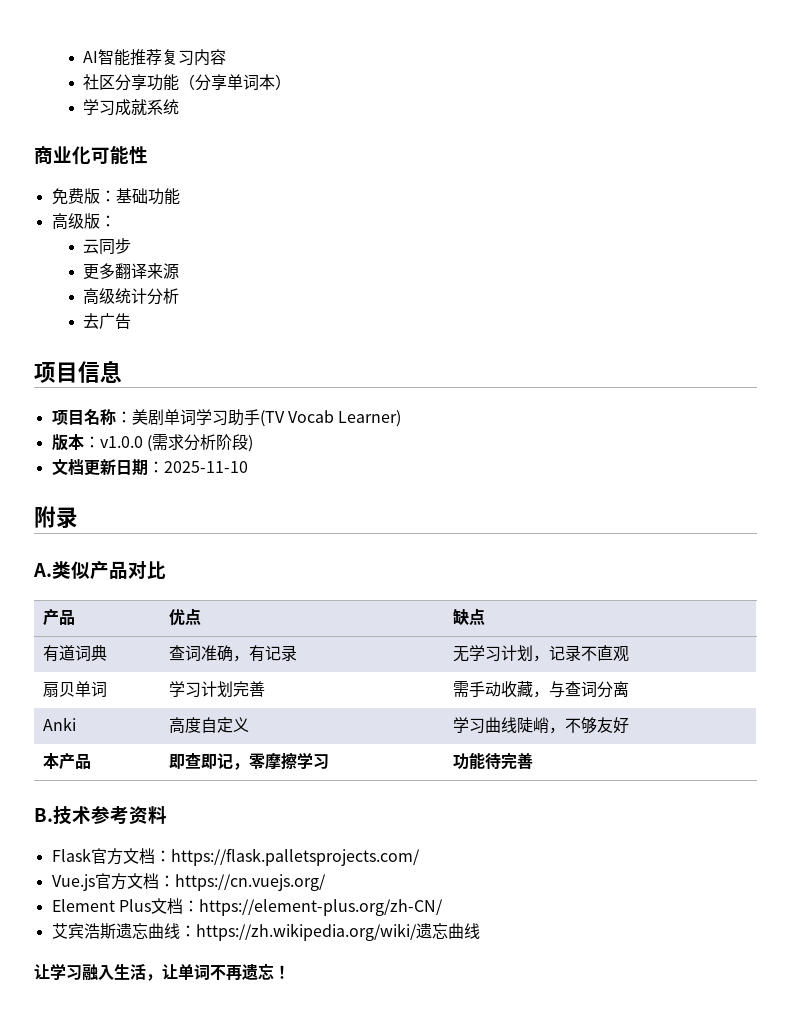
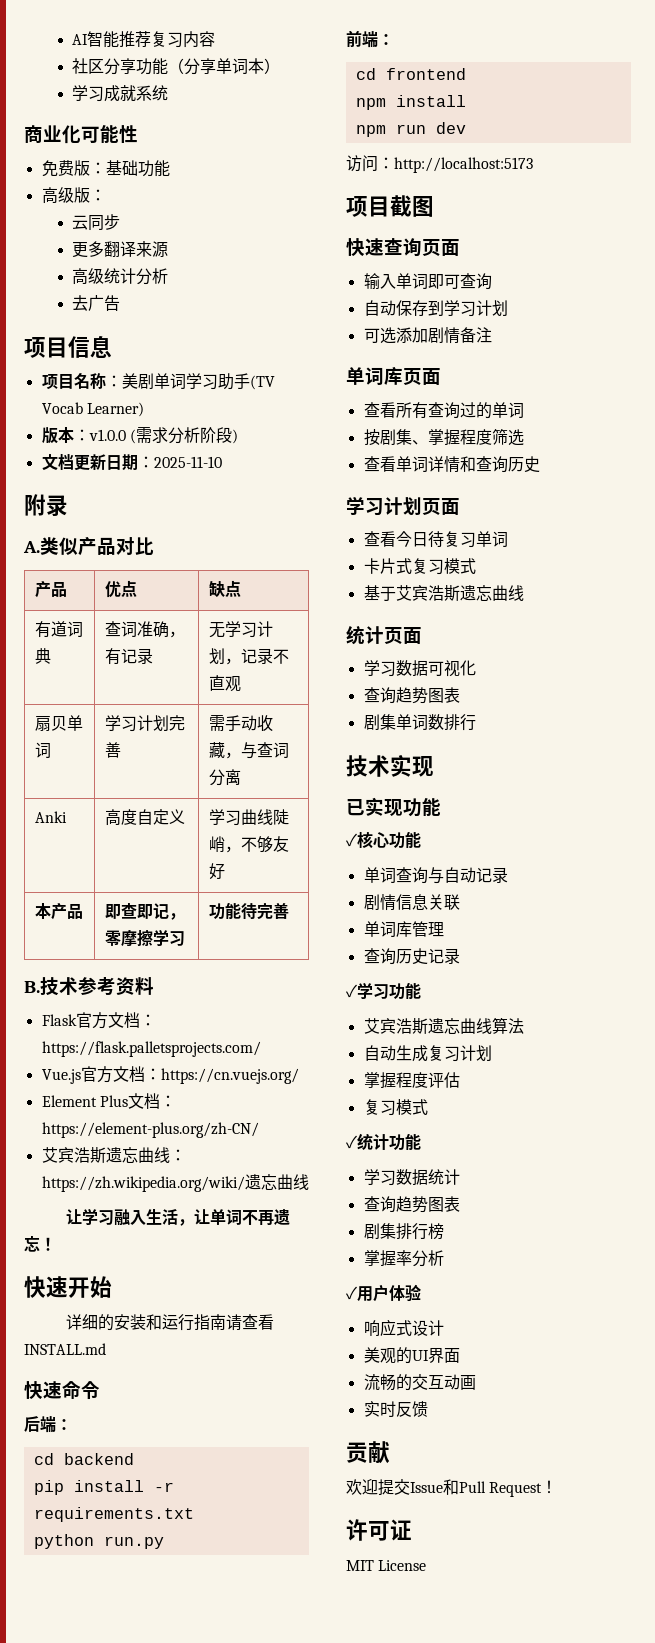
(290, 972) none -> [24,1276,112,1298] [65,1314,274,1331] [24,1343,106,1355] [24,1381,100,1400] [24,1416,72,1433] [33,1453,134,1465] [33,1480,174,1495] [33,1507,194,1522] [33,1534,164,1549] [346,30,394,48] [355,68,466,80] [355,95,466,110] [355,122,466,137] [346,155,533,173] [346,195,434,217] [346,238,460,257] [363,273,492,290] [363,300,508,317] [363,327,492,344] [346,367,441,385] [363,402,524,419] [363,428,524,446] [363,456,540,473] [346,496,460,516] [363,531,508,548] [363,558,476,575] [363,585,524,601] [346,625,422,645] [363,660,476,677] [363,687,460,704] [363,714,476,731] [346,754,434,777] [346,797,441,817] [346,831,421,849] [363,867,508,884] [363,894,460,911] [363,921,444,937] [363,948,460,965] [346,982,421,1000] [363,1017,524,1034] [363,1045,492,1062] [363,1072,460,1089] [363,1099,428,1116] [346,1133,421,1151] [363,1169,460,1186] [363,1196,460,1213] [363,1223,444,1240] [363,1250,444,1267] [346,1284,421,1302] [363,1319,444,1337] [363,1347,460,1364] [363,1374,476,1391] [363,1401,428,1417] [346,1441,390,1464] [346,1479,558,1497] [346,1519,412,1541] [346,1560,427,1571] // 快速开始 // 详细的安装和运行指南请查看INSTALL.md // 快速命令 // 后端： // cd backend // pip install -r requirements.txt // python run.py // 前端： // cd frontend // npm install // npm run dev // 访问：http://localhost:5173 // 项目截图 // 快速查询页面 // 输入单词即可查询 // 自动保存到学习计划 // 可选添加剧情备注 // 单词库页面 // 查看所有查询过的单词 // 按剧集、掌握程度筛选 // 查看单词详情和查询历史 // 学习计划页面 // 查看今日待复习单词 // 卡片式复习模式 // 基于艾宾浩斯遗忘曲线 // 统计页面 // 学习数据可视化 // 查询趋势图表 // 剧集单词数排行 // 技术实现 // 已实现功能 // ✓核心功能 // 单词查询与自动记录 // 剧情信息关联 // 单词库管理 // 查询历史记录 // ✓学习功能 // 艾宾浩斯遗忘曲线算法 // 自动生成复习计划 // 掌握程度评估 // 复习模式 // ✓统计功能 // 学习数据统计 // 查询趋势图表 // 剧集排行榜 // 掌握率分析 // ✓用户体验 // 响应式设计 // 美观的UI界面 // 流畅的交互动画 // 实时反馈 // 贡献 // 欢迎提交Issue和Pull Request！ // 许可证 // MIT License

